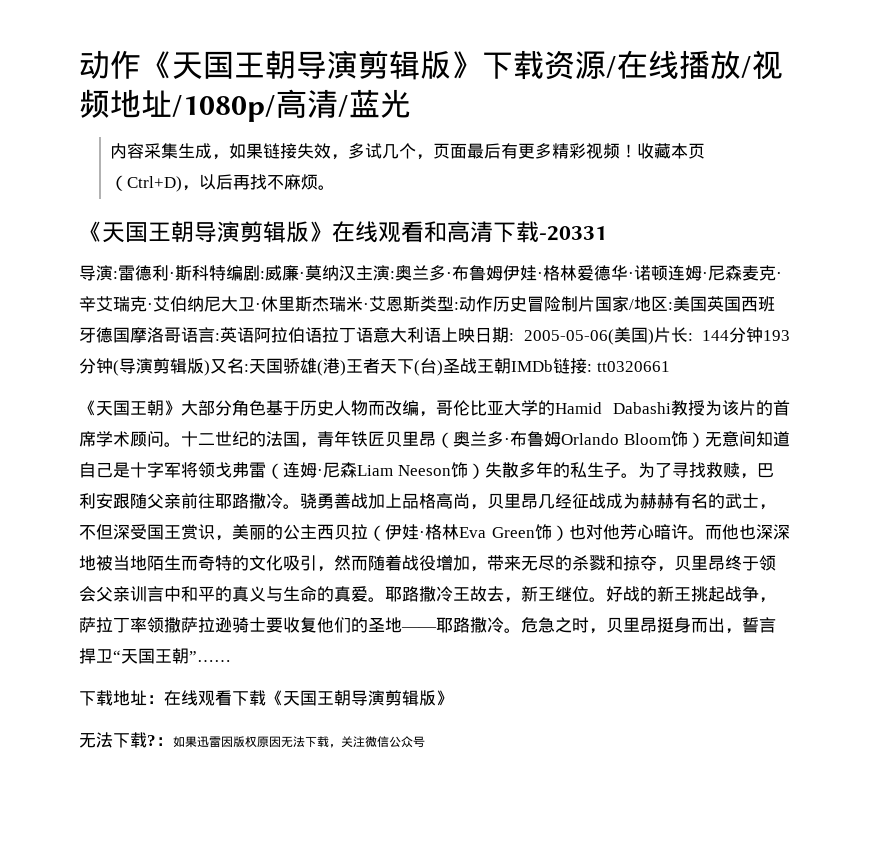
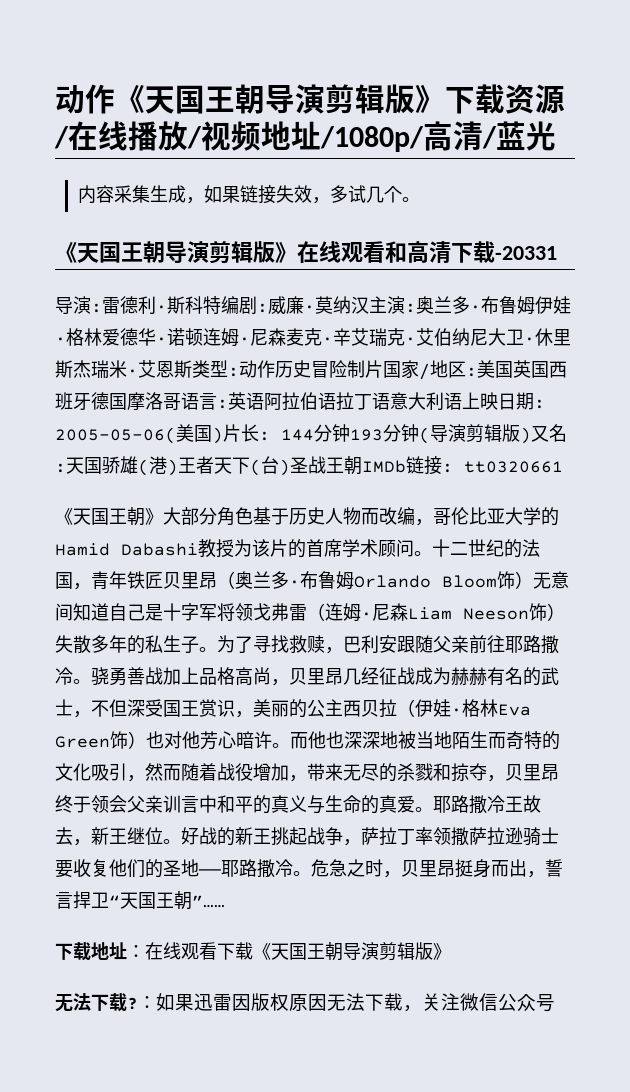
[416,143,706,160] [110,174,319,192] ，页面最后有更多精彩视频！收藏本页（Ctrl+D)，以后再找不麻烦 -> (403, 194) none

